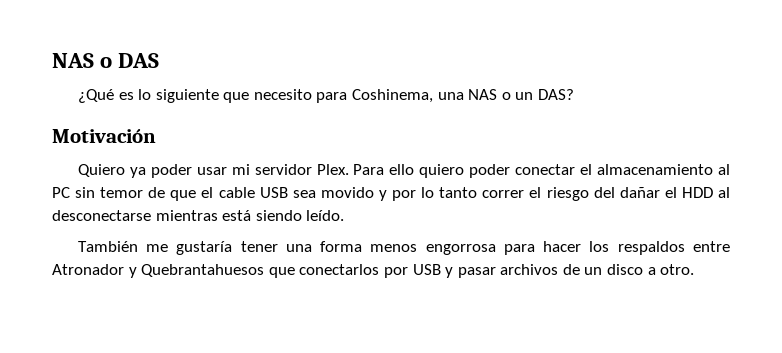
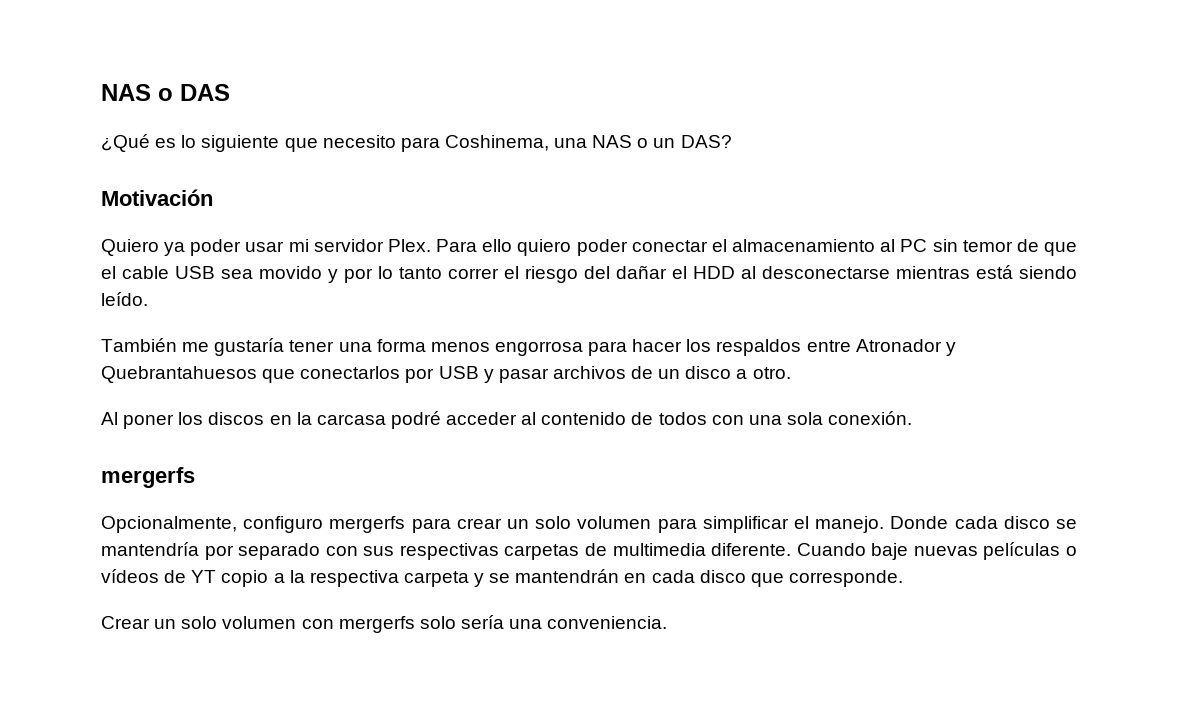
(695, 269) none -> [101,411,913,429] [101,467,195,488] [101,516,1078,533] [101,542,1077,560] [101,569,903,587] [101,615,668,633] // Al poner los discos en la carcasa podré acceder al contenido de todos con una sola conexión. // mergerfs // Opcionalmente, configuro mergerfs para crear un solo volumen para simplificar el manejo. Donde cada disco se mantendría por separado con sus respectivas carpetas de multimedia diferente. Cuando baje nuevas películas o vídeos de YT copio a la respectiva carpeta y se mantendrán en cada disco que corresponde. // Crear un solo volumen con mergerfs solo sería una conveniencia.

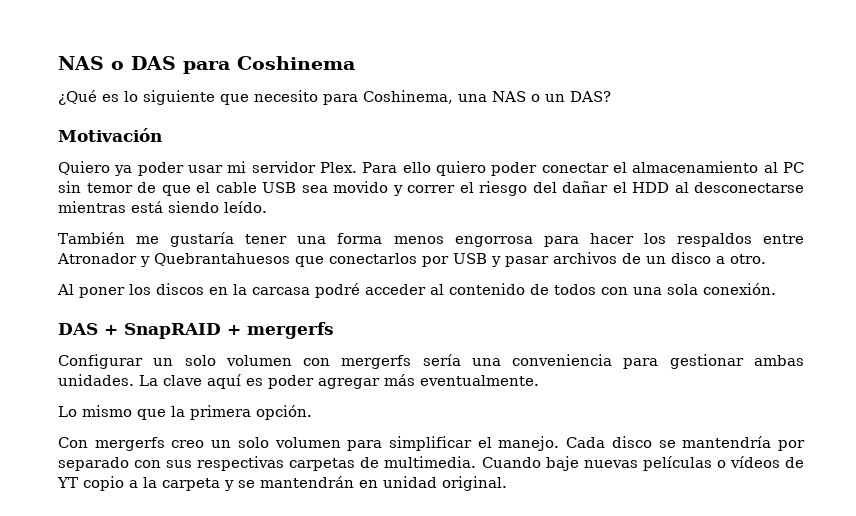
(230, 92) none -> [183,56,355,74] para Coshinema
[344,266,442,283] por lo tanto -> (403, 190) none
[101,467,195,488] [101,516,502,533] mergerfs // Opcionalmente, configuro mergerfs para crear -> [58,322,334,339] [58,354,804,369] [58,374,539,389] [58,405,312,420] [58,437,205,451] DAS + SnapRAID + mergerfs // Configurar un solo volumen con mergerfs sería una conveniencia para gestionar ambas unidades. La clave aquí es poder agregar más eventualmente. // Lo mismo que la primera opción. // Con mergerfs creo
[890,516,998,529] Donde cada -> [566,437,606,448] Cada
[612,543,792,556] multimedia diferente. -> [384,456,477,468] multimedia.
[309,570,399,587] respectiva -> (157, 482) none
[651,570,903,587] [101,615,668,633] cada disco que corresponde. // Crear un solo volumen con mergerfs solo sería una conveniencia. -> [383,476,507,491] unidad original.

